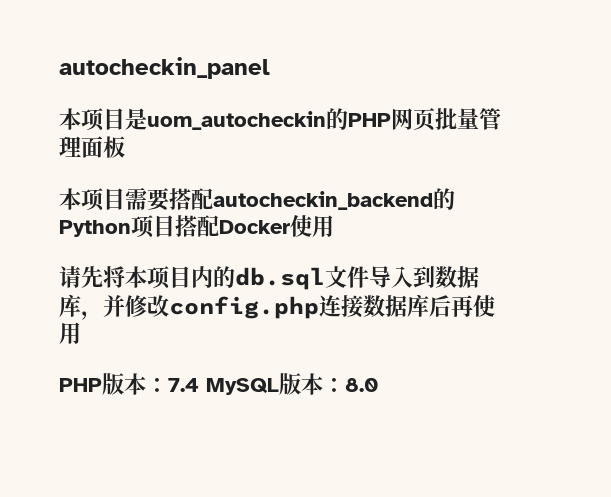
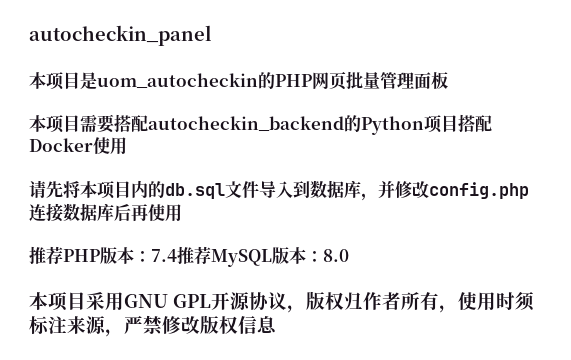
(81, 333) none -> [29,246,63,264] 推荐
(199, 385) none -> [177,246,211,264] 推荐
(378, 385) none -> [29,291,535,313] [29,315,277,337] // 本项目采用GNU GPL开源协议，版权归作者所有，使用时须标注来源，严禁修改版权信息

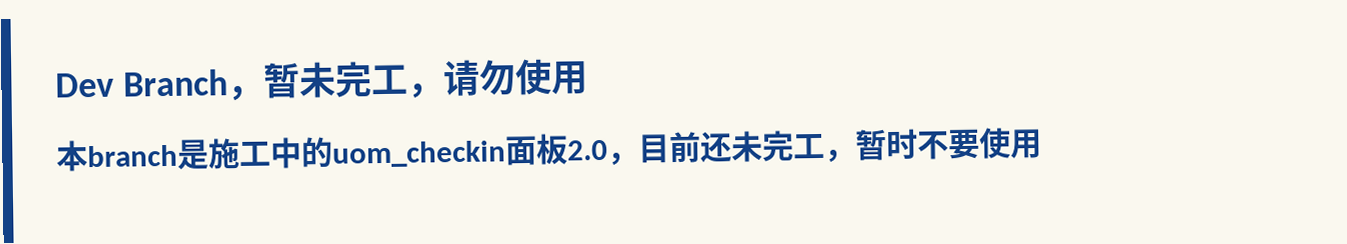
[29,25,212,46] [29,71,448,90] [29,114,492,135] [29,137,127,155] [29,180,529,201] [29,203,182,222] [29,246,349,267] [29,291,535,313] [29,315,277,337] autocheckin_panel // 本项目是uom_autocheckin的PHP网页批量管理面板 // 本项目需要搭配autocheckin_backend的Python项目搭配Docker使用 // 请先将本项目内的db.sql文件导入到数据库，并修改config.php连接数据库后再使用 // 推荐PHP版本：7.4推荐MySQL版本：8.0 // 本项目采用GNU GPL开源协议，版权归作者所有，使用时须标注来源，严禁修改版权信息 -> [55,58,588,102] [56,127,1042,172] Dev Branch，暂未完工，请勿使用 // 本branch是施工中的uom_checkin面板2.0，目前还未完工，暂时不要使用

